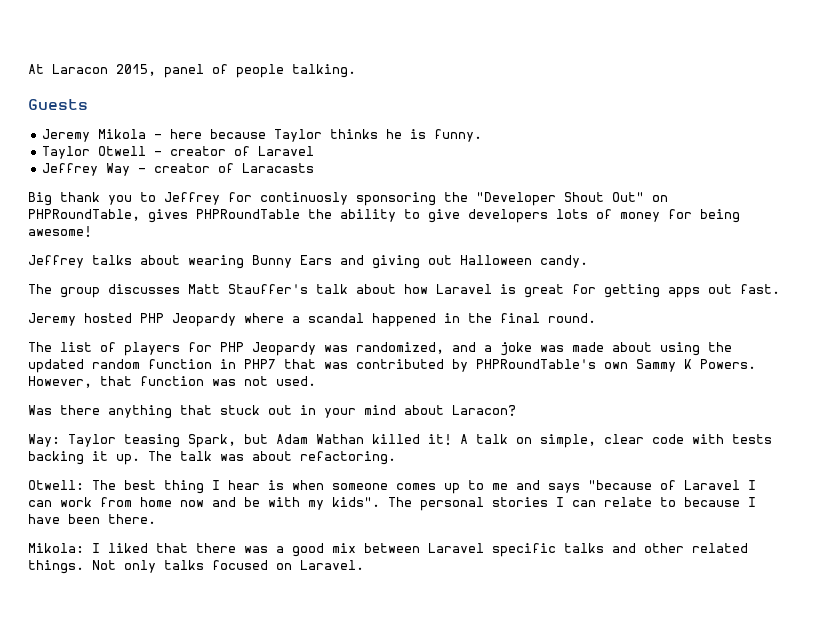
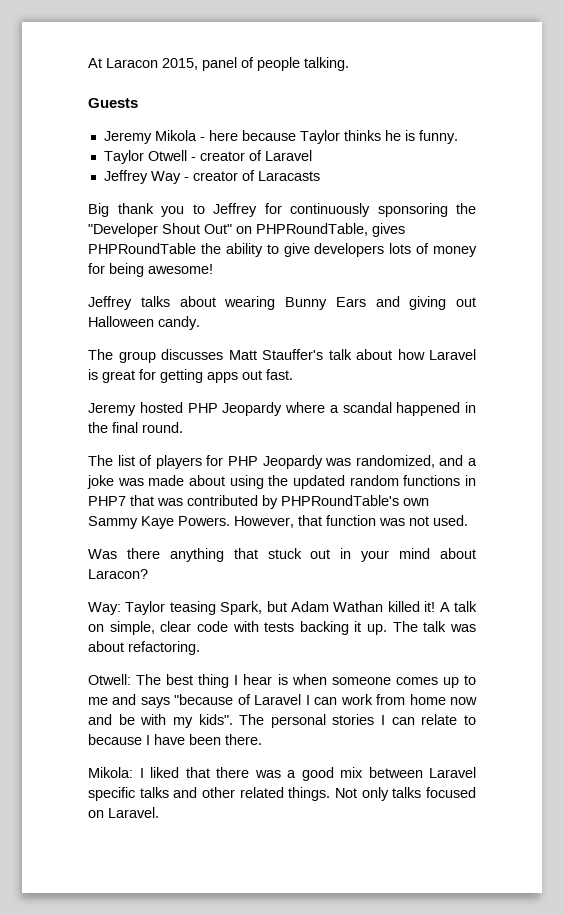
[260,192,348,205] continuosly -> [290,203,370,217] continuously
[148,359,212,369] function -> [403,475,461,486] functions
[684,359,692,369] K -> [141,516,174,529] Kaye

